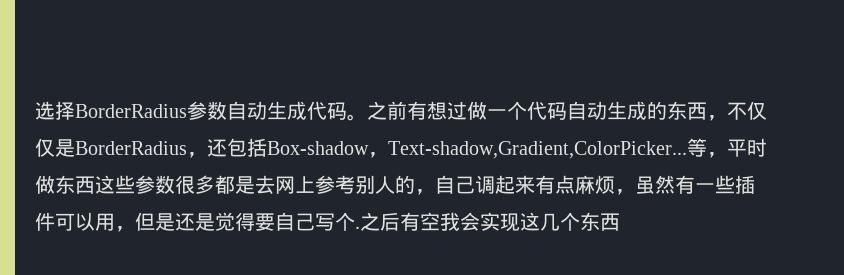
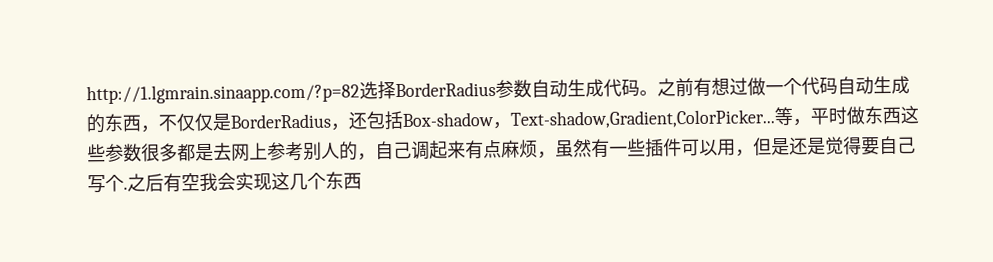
(35, 110) none -> [86,83,360,105] http://1.lgmrain.sinaapp.com/?p=82

